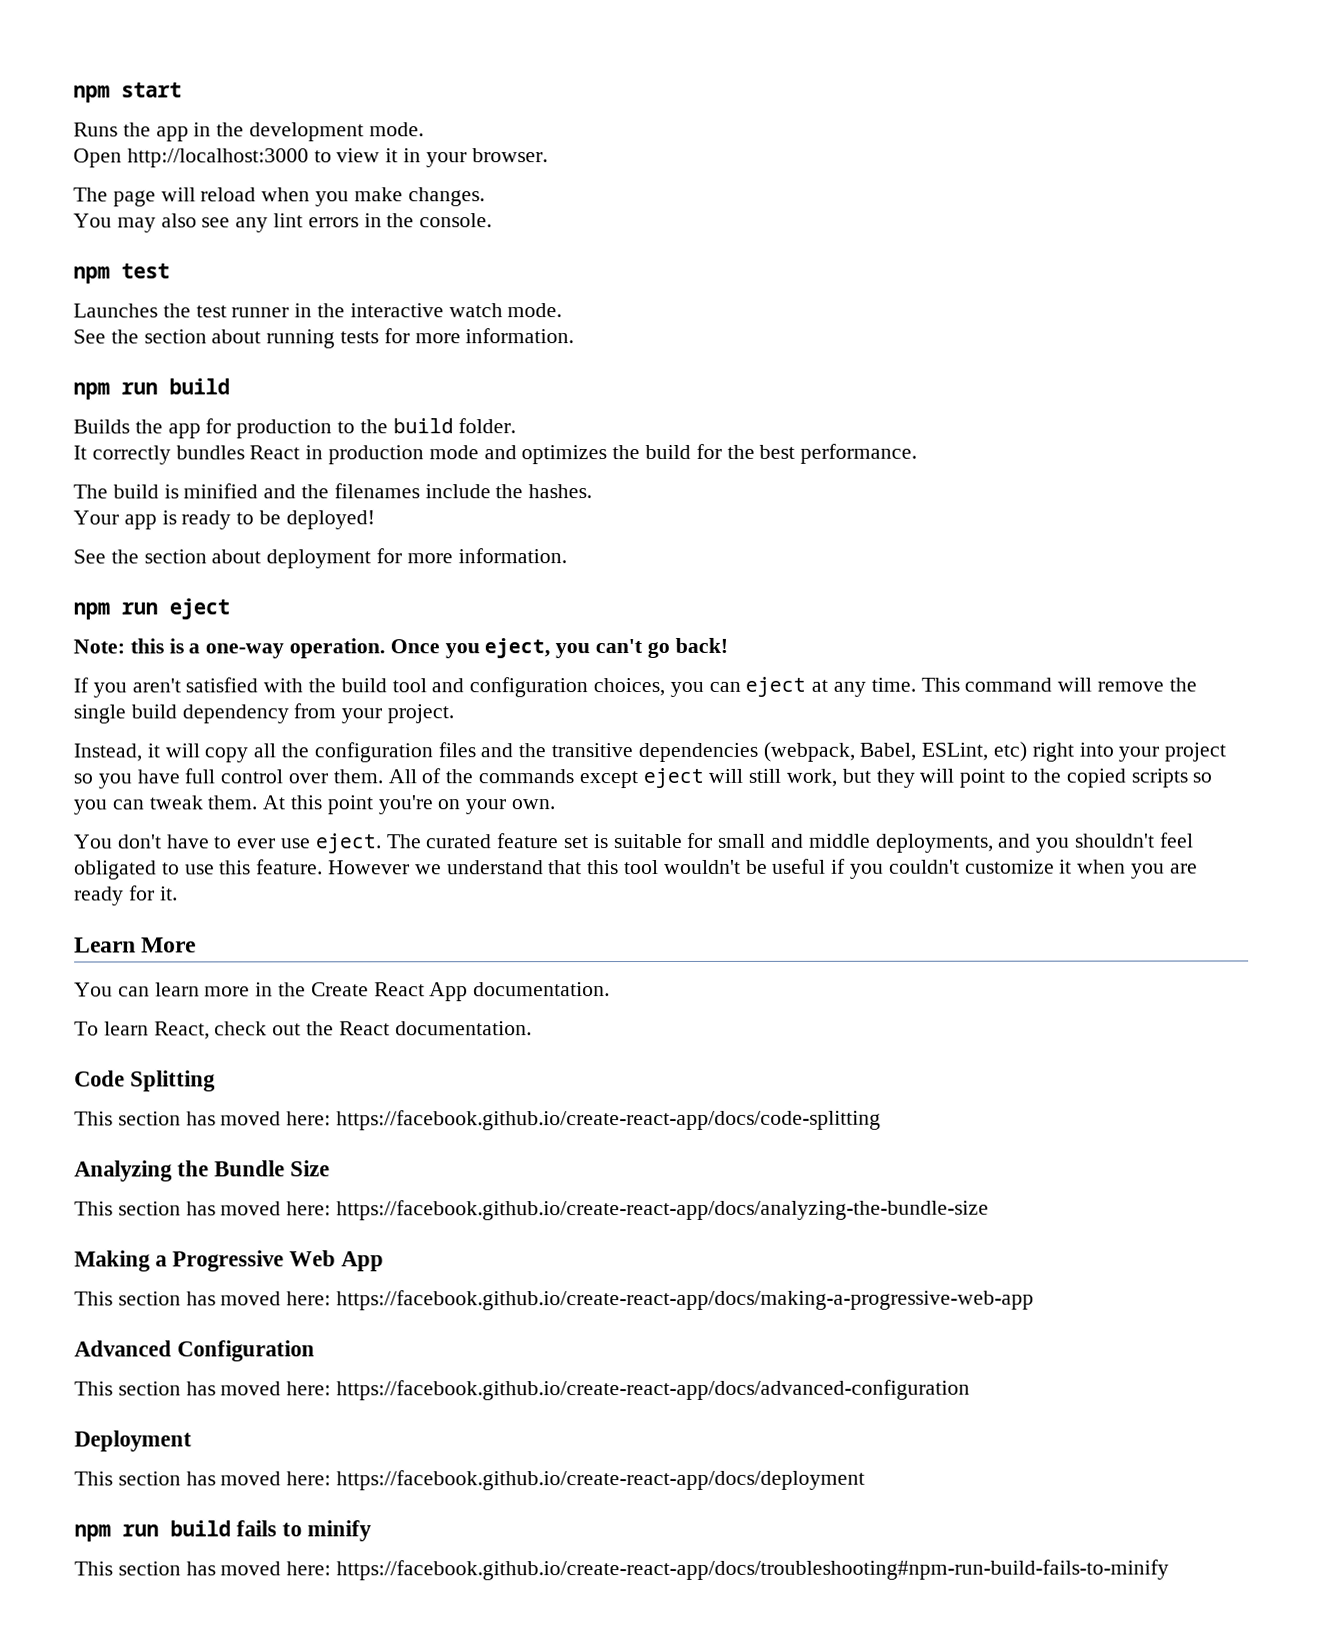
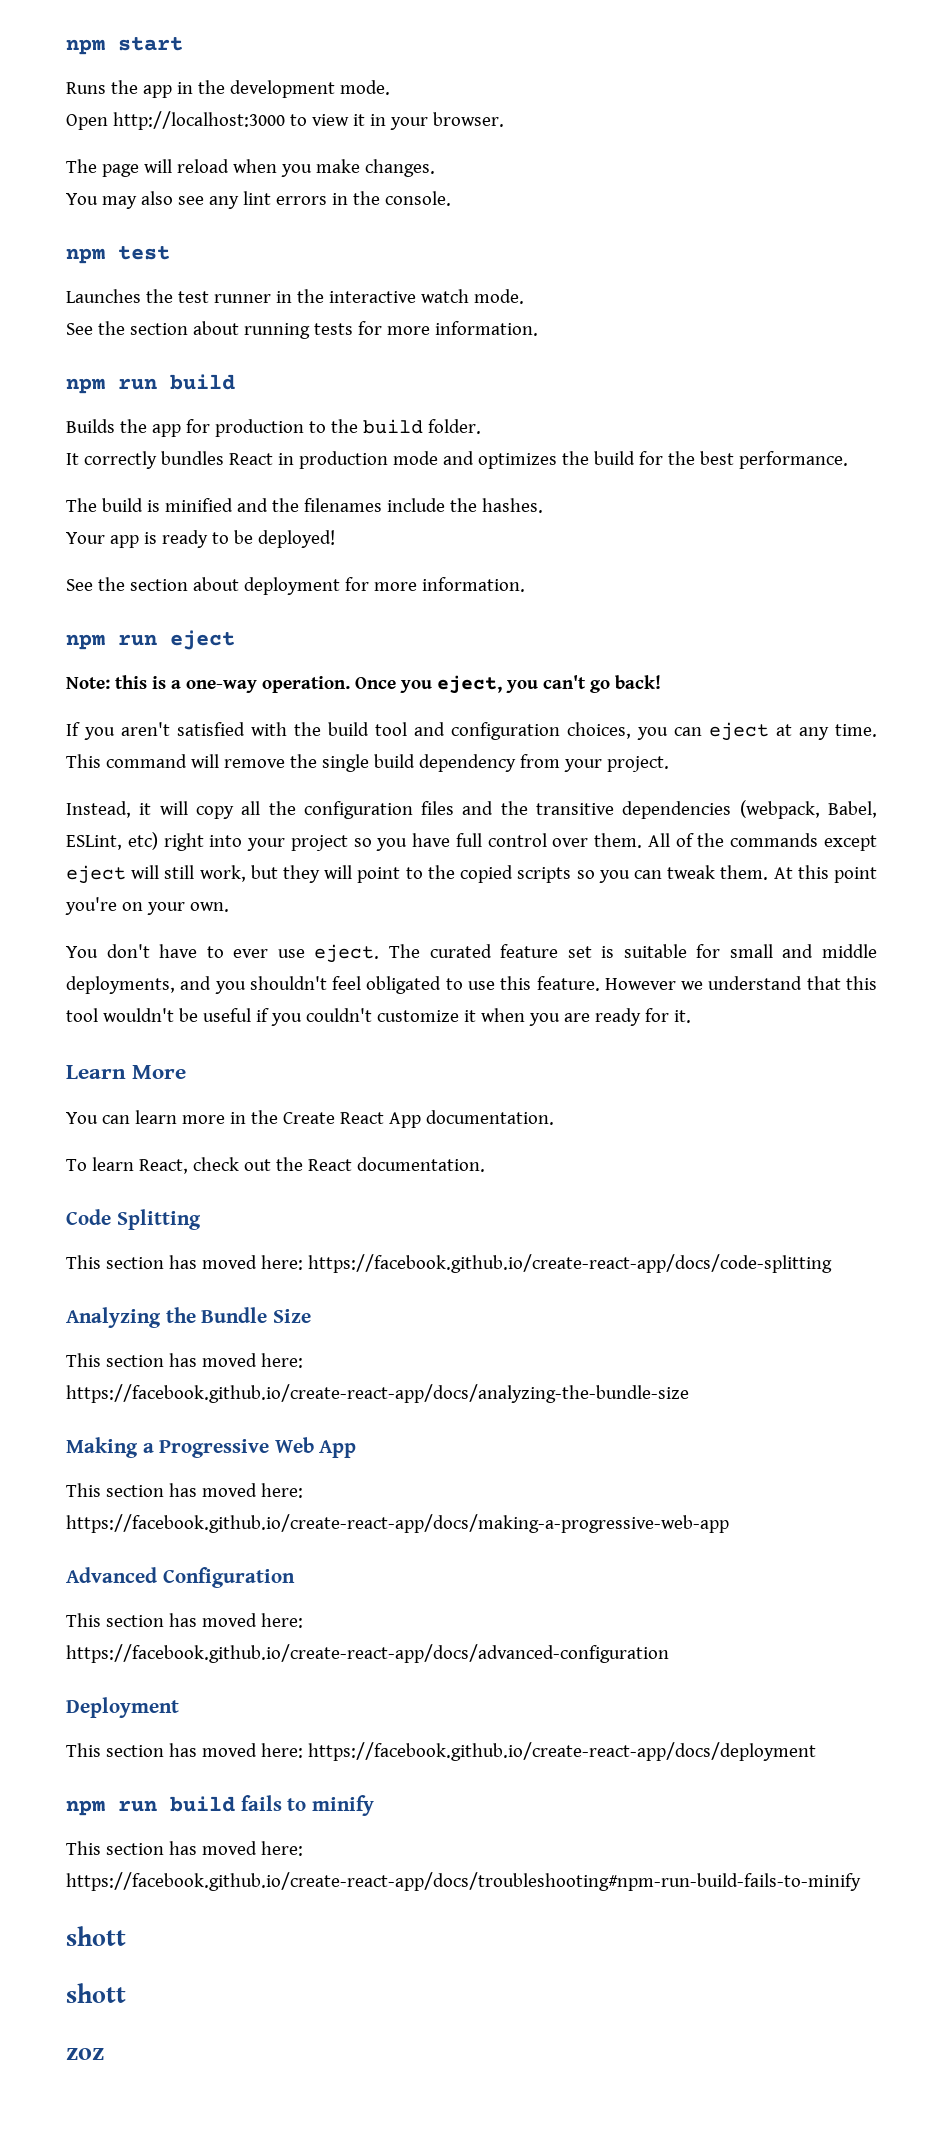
(1170, 1570) none -> [66,1926,126,1946] [66,1983,126,2003] [66,2048,104,2060] // shott // shott // zoz

